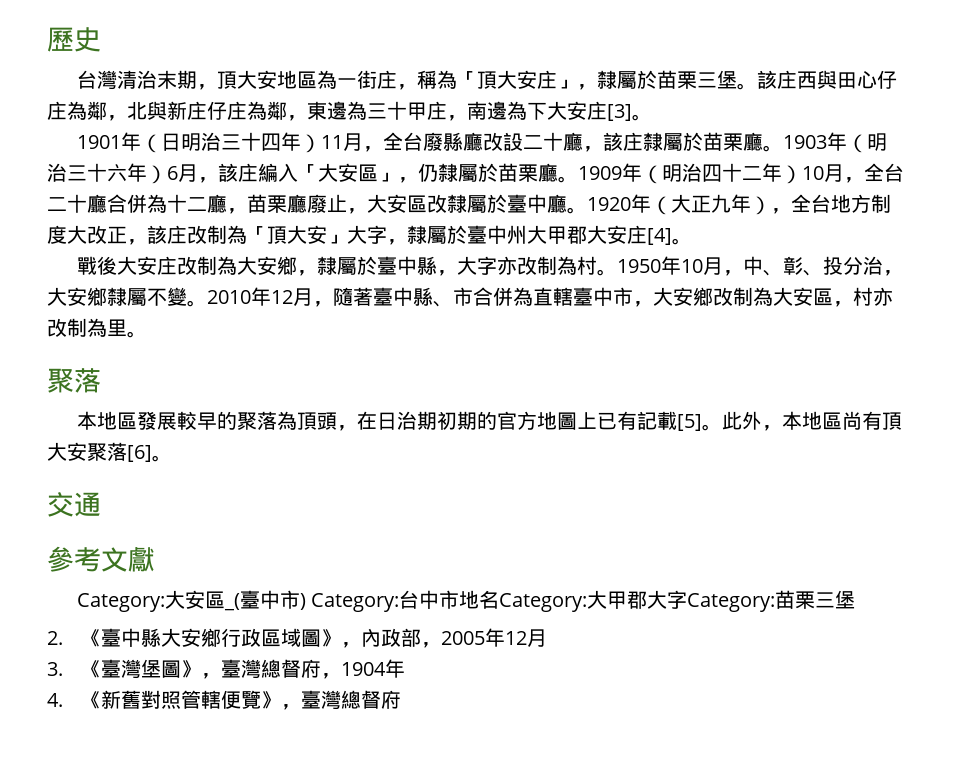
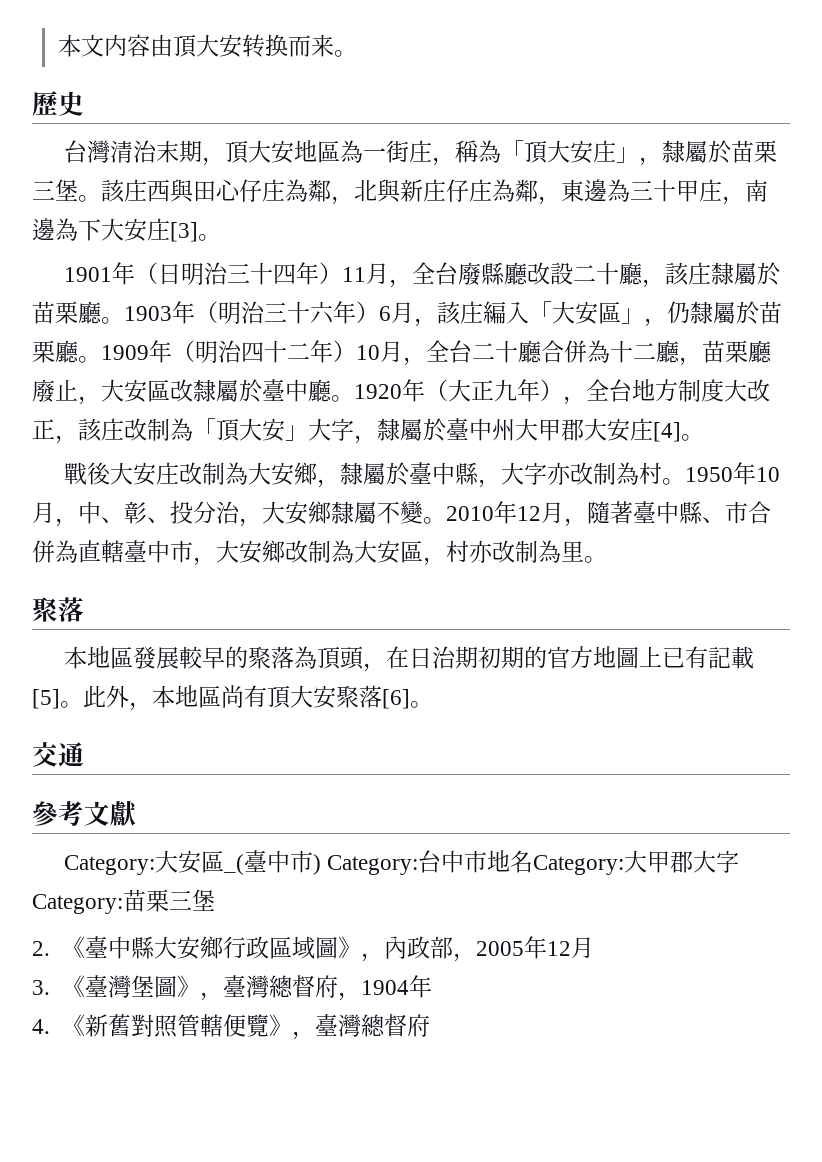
(47, 39) none -> [57,34,357,58] 本文内容由頂大安转换而来。 //

